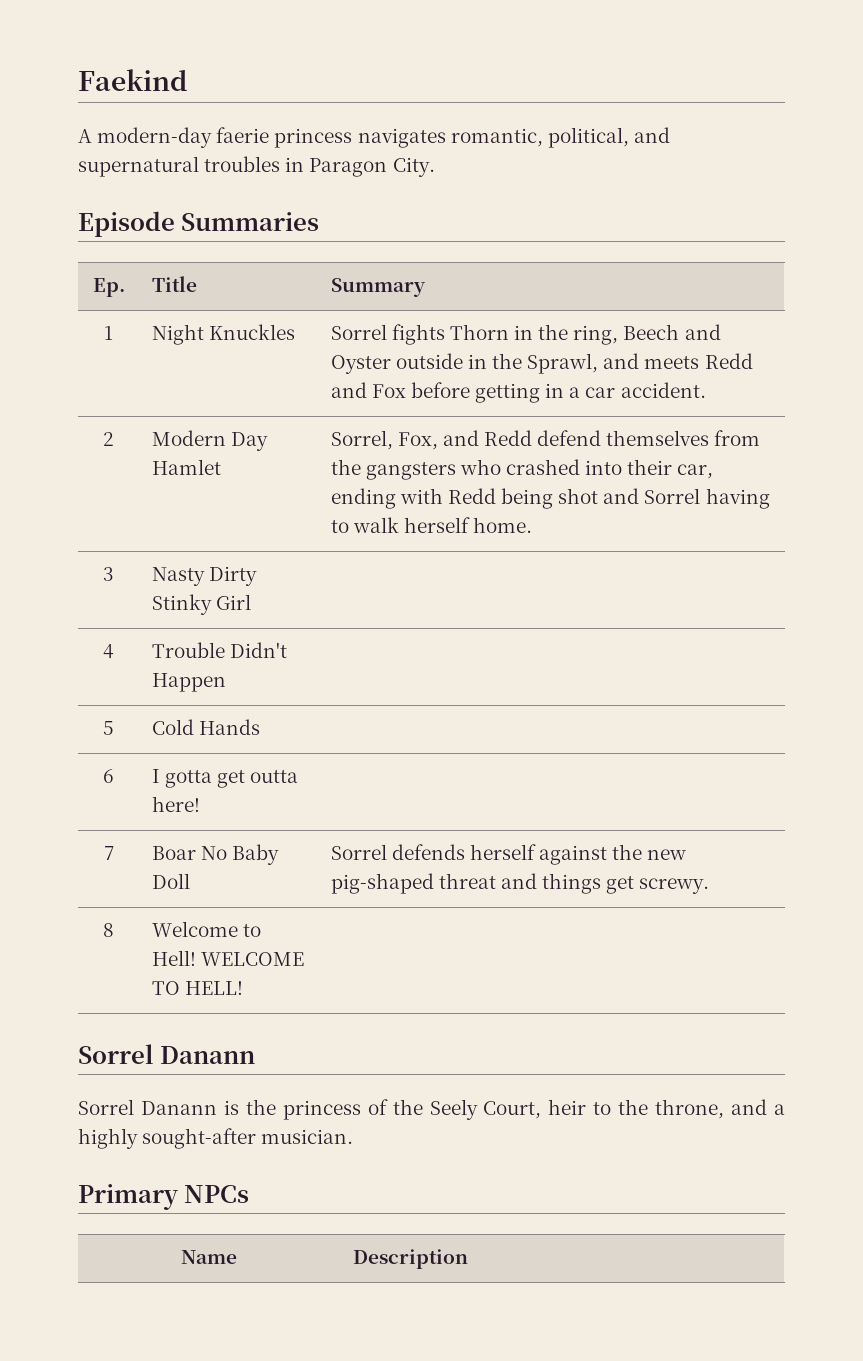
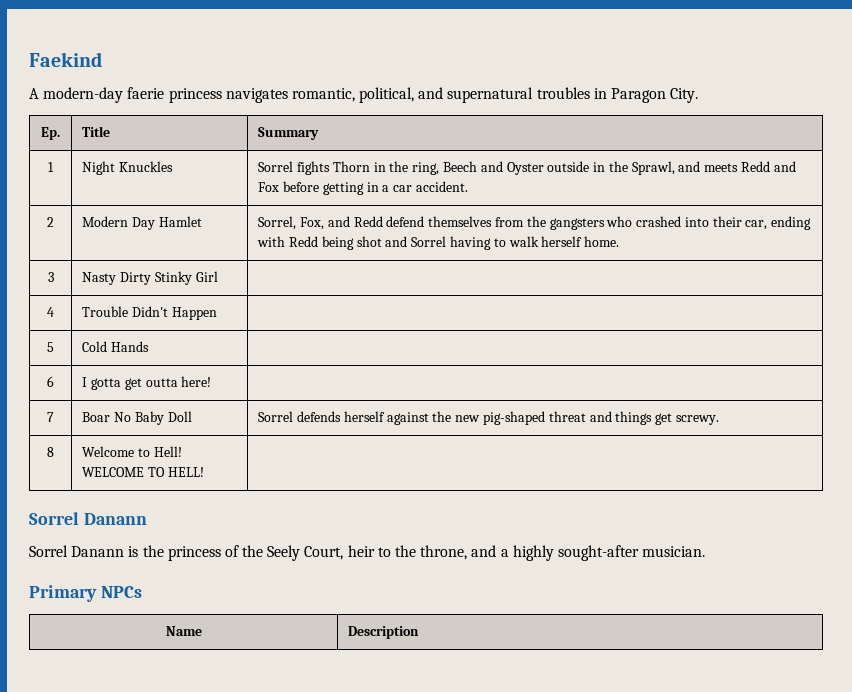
[78,211,320,237] // Episode Summaries -> (699, 95) none

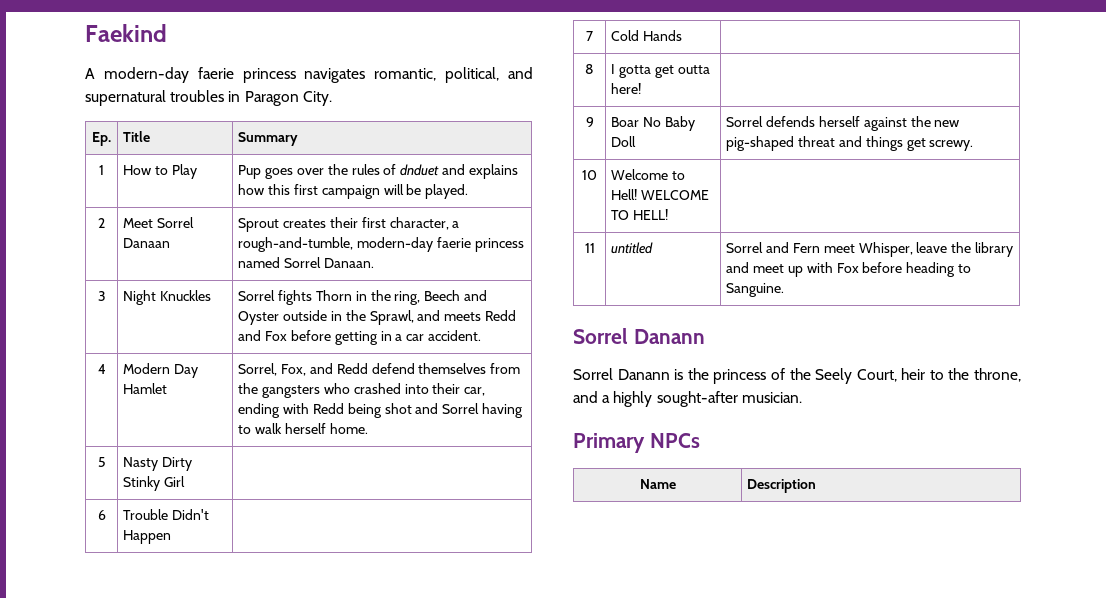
(54, 167) none -> [123,164,198,179] [238,164,518,179] [238,184,469,199] [98,218,105,228] [123,217,195,228] [123,238,171,248] [238,217,460,232] [238,237,524,252] [238,257,375,268] [97,291,106,301] | How to Play | Pup goes over the rules of dnduet and explains how this first campaign will be played. // 2 | Meet Sorrel Danaan | Sprout creates their first character, a rough-and-tumble, modern-day faerie princess named Sorrel Danaan. // 3
[47,217,54,227] 2 -> [97,364,106,374] 4
[47,272,54,282] 3 -> [97,457,106,467] 5
[47,307,54,317] 4 -> [97,510,106,520] 6
[47,342,54,352] 5 -> [586,31,593,41] 7
[47,376,54,387] 6 -> [585,64,594,74] 8
[47,412,54,422] 7 -> [585,117,594,127] 9
[47,447,54,457] 8 -> [582,170,597,180] 10
(204, 472) none -> [584,243,595,253] [611,242,654,254] [726,242,1013,257] [726,262,971,277] [726,283,785,297] // 11 | untitled | Sorrel and Fern meet Whisper, leave the library and meet up with Fox before heading to Sanguine.

